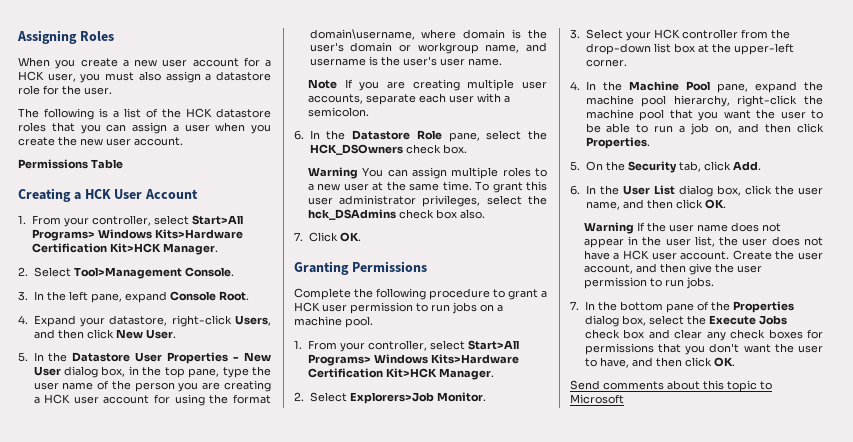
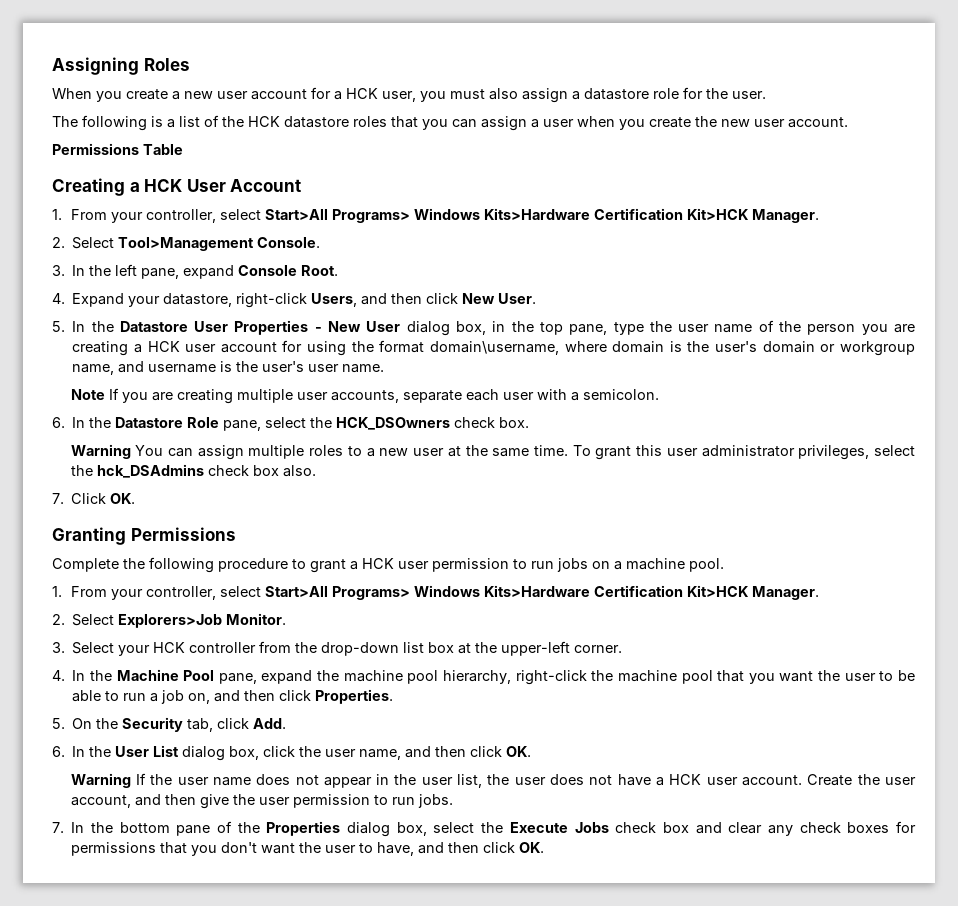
[570,380,772,392] [570,394,624,404] // Send comments about this topic to Microsoft -> (545, 847) none

